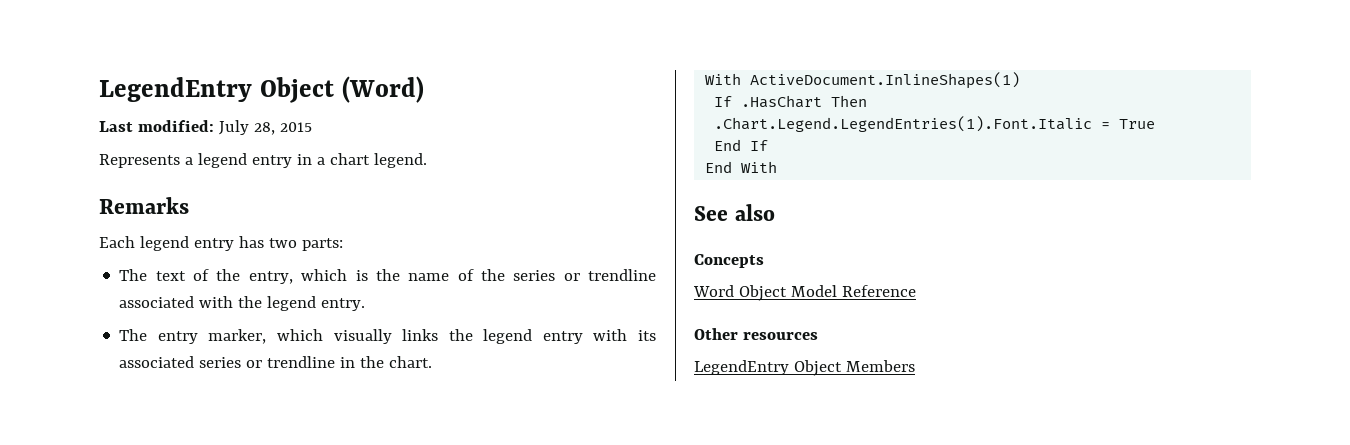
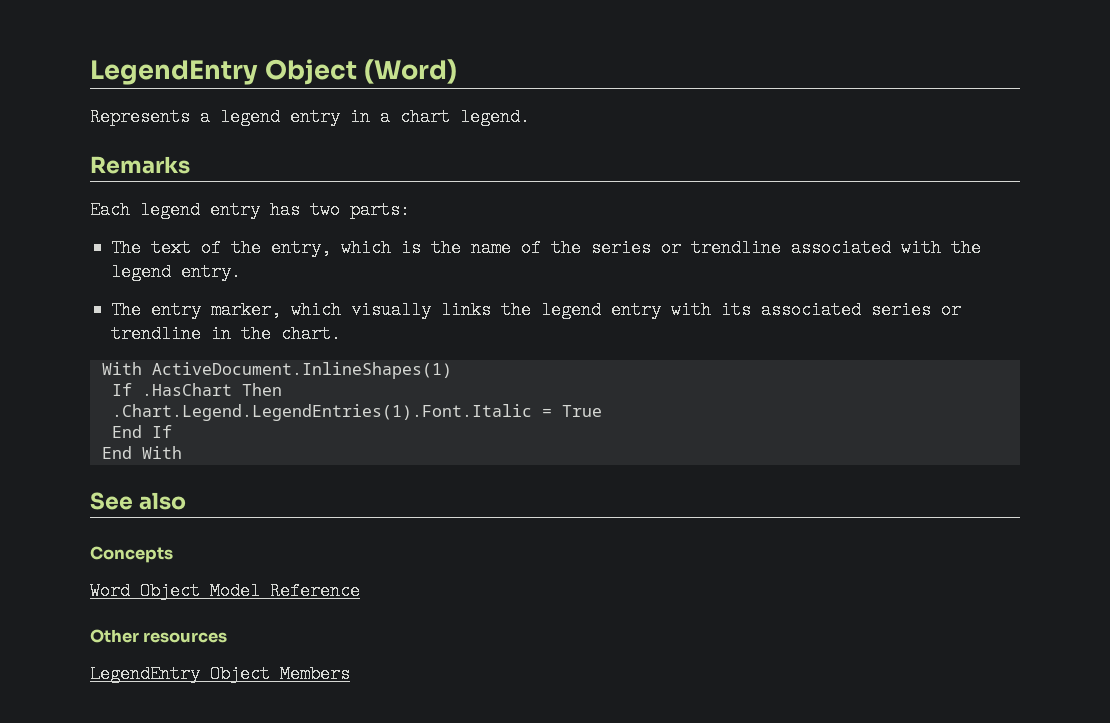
[99,120,312,135] // Last modified: July 28, 2015 -> (457, 71) none

